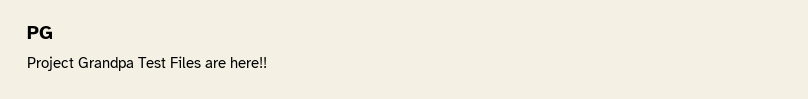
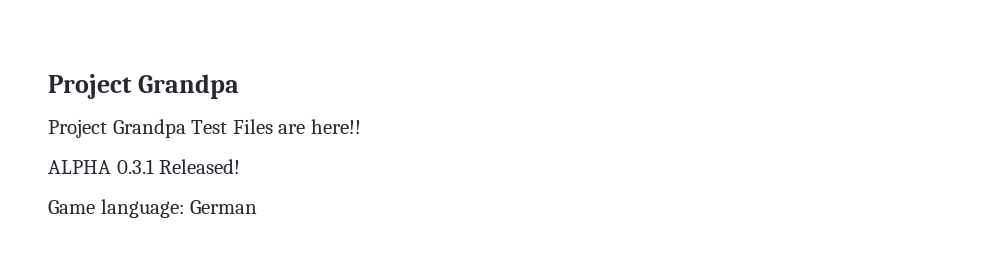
[27,26,53,39] PG -> [48,74,240,99] Project Grandpa
(267, 62) none -> [48,159,241,174] [48,199,258,218] // ALPHA 0.3.1 Released! // Game language: German

